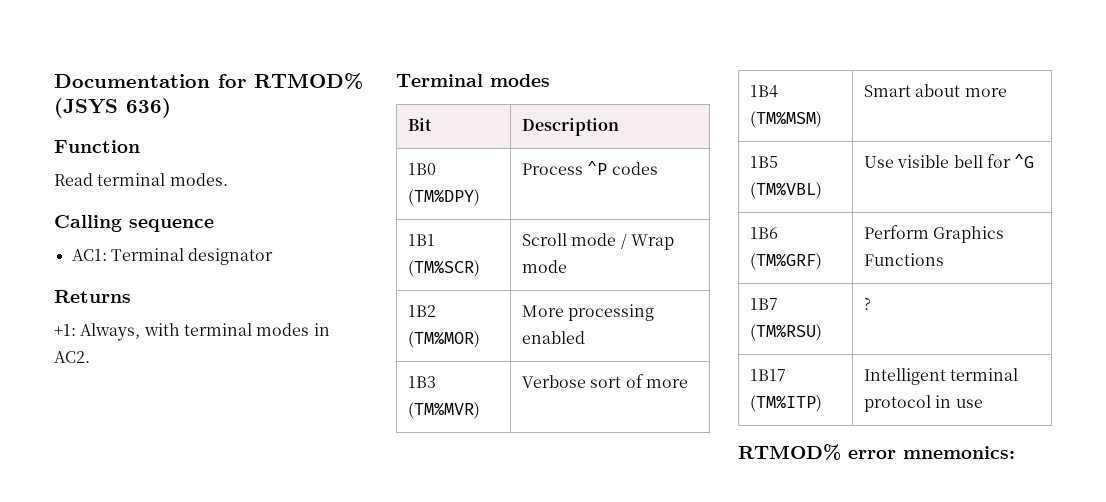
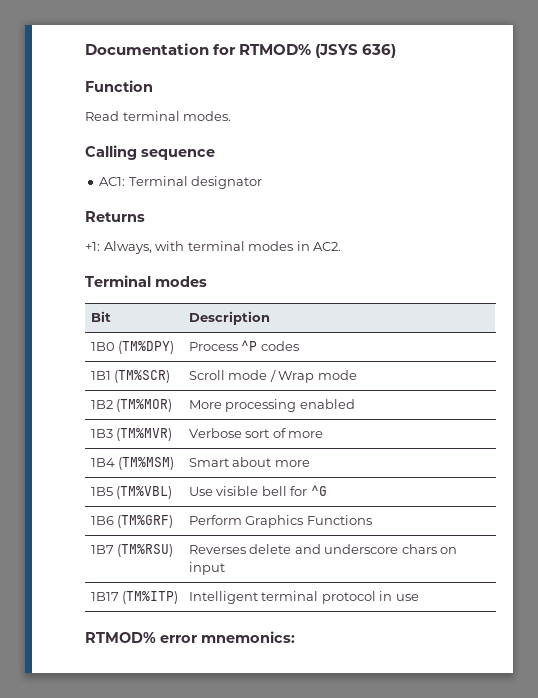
[864,297,872,310] ? -> [188,544,458,554] [188,562,225,575] Reverses delete and underscore chars on input

